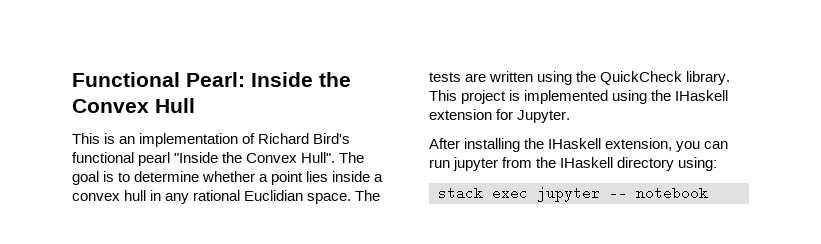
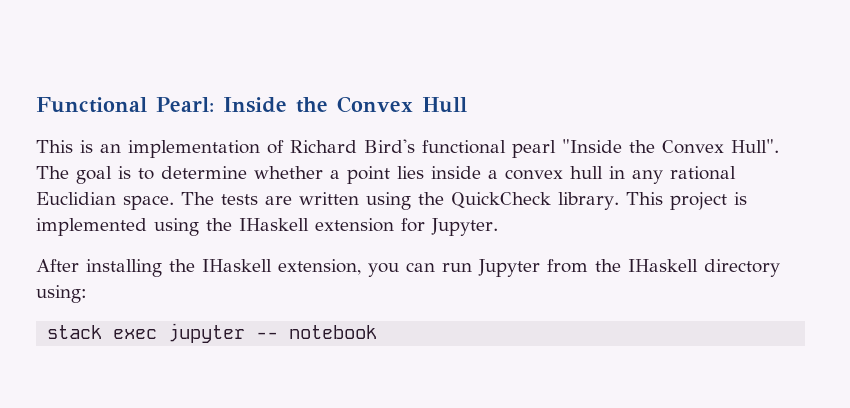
[453,157,499,171] jupyter -> [478,259,540,277] Jupyter

